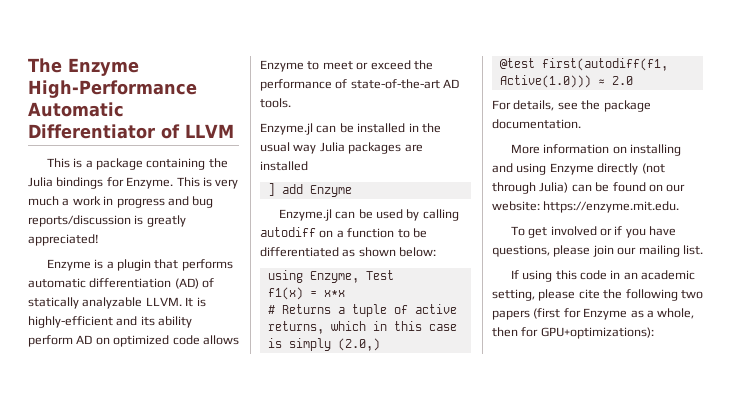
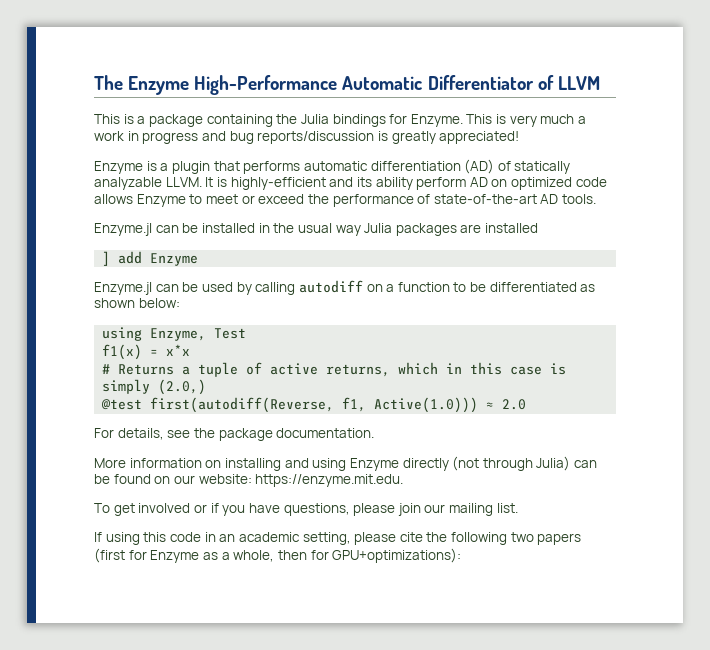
[541,58,668,71] first(autodiff(f1, -> [150,397,367,413] first(autodiff(Reverse, f1,

